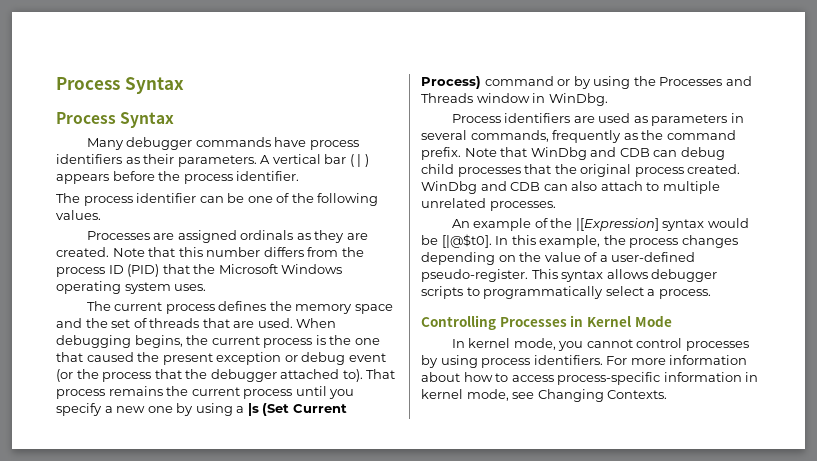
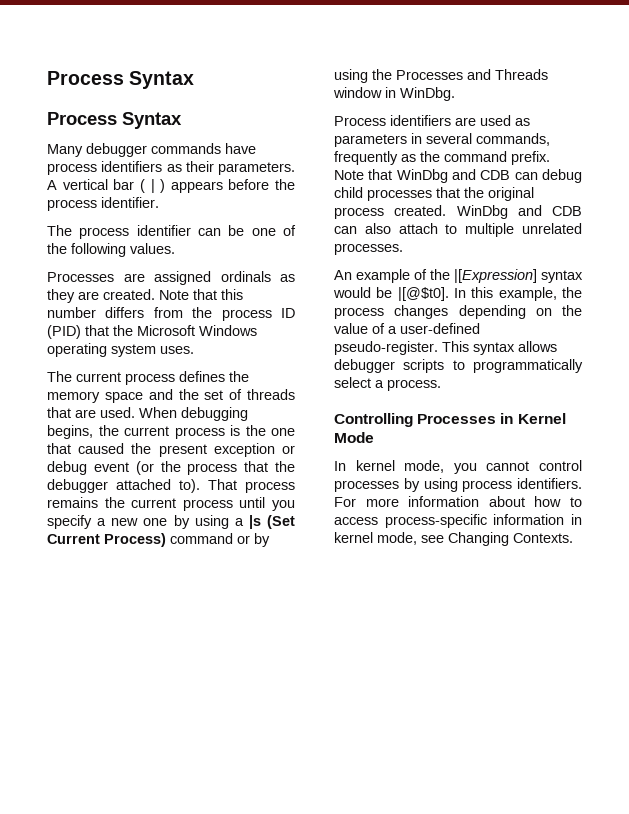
[441,234,492,248] [|@$t0]. -> [397,287,449,301] |[@$t0].

